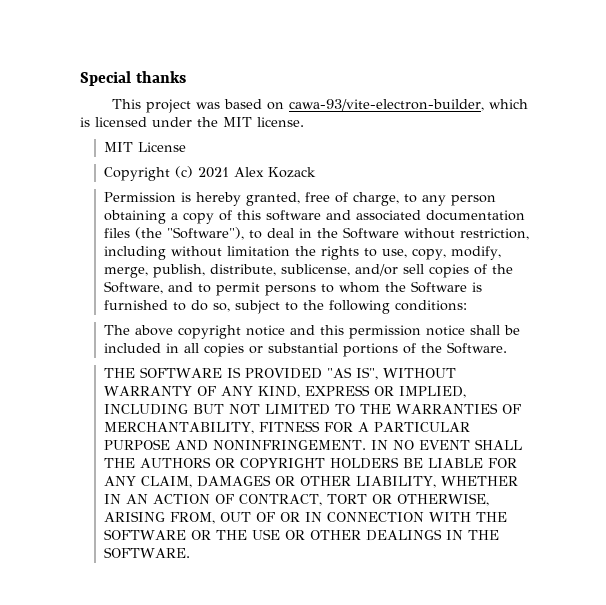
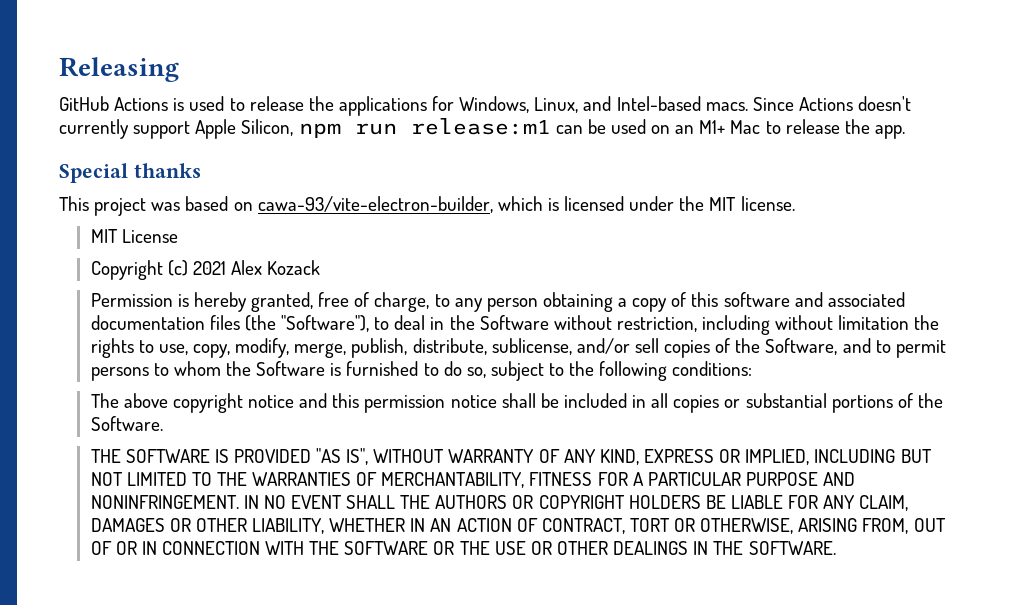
(80, 78) none -> [59,57,179,82] [59,96,912,116] [59,118,905,139] Releasing // GitHub Actions is used to release the applications for Windows, Linux, and Intel-based macs. Since Actions doesn't currently support Apple Silicon, npm run release:m1 can be used on an M1+ Mac to release the app. //

